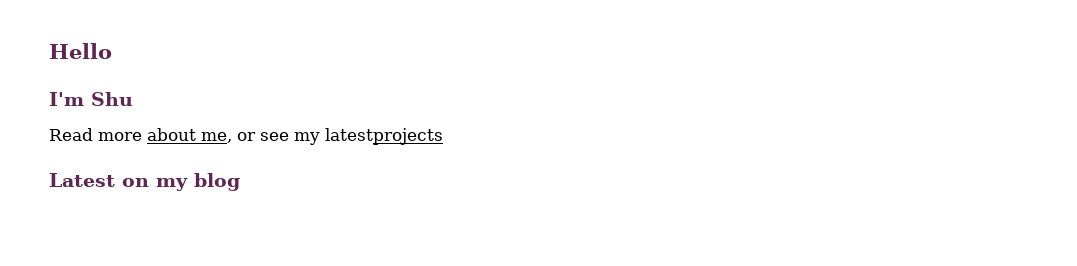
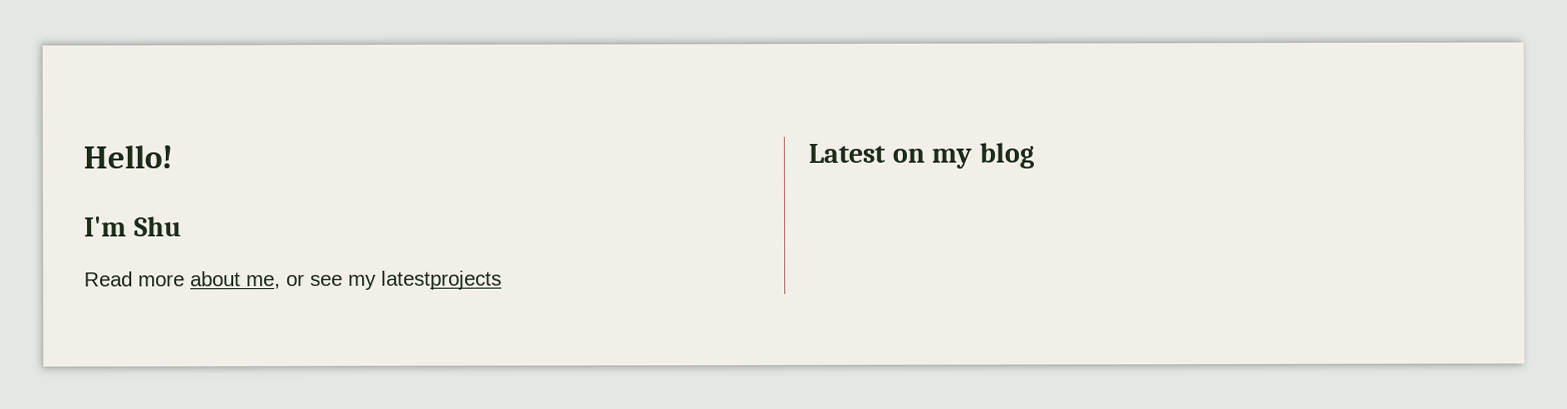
[49,43,112,59] Hello -> [83,145,173,169] Hello!

